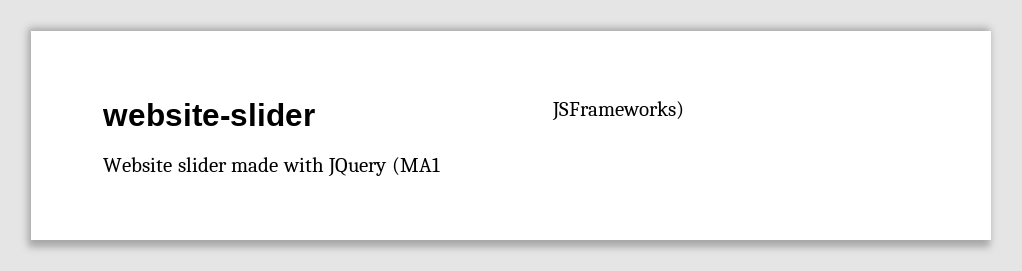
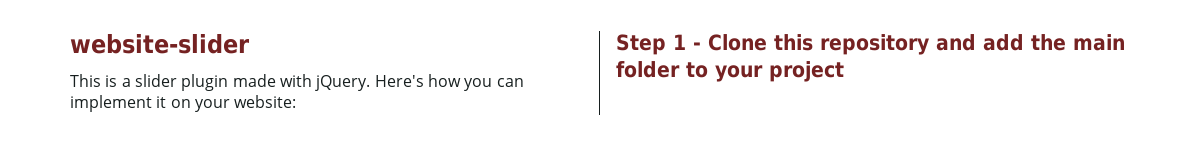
[103,157,440,177] [552,101,684,121] Website slider made with JQuery (MA1 JSFrameworks) -> [70,74,524,91] [70,95,297,112] [616,34,1125,55] [616,61,844,82] This is a slider plugin made with jQuery. Here's how you can implement it on your website: // Step 1 - Clone this repository and add the main folder to your project

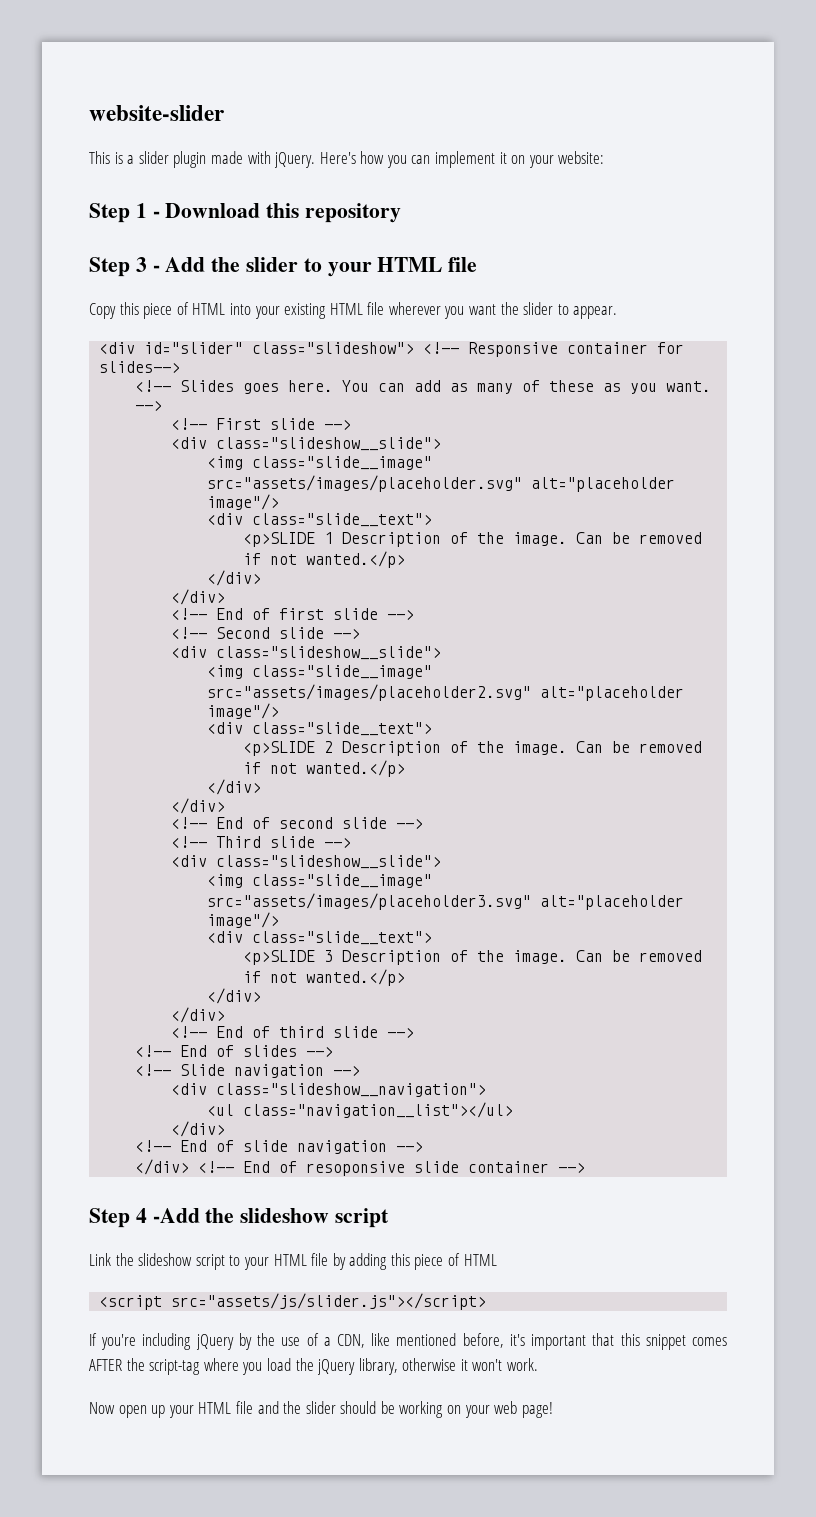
[708,34,767,51] Clone -> [165,203,261,218] Download
[936,34,1125,51] [616,61,844,82] and add the main folder to your project -> [89,257,478,277] [89,302,618,319] [99,342,685,357] [99,361,181,373] [135,380,712,394] [135,401,163,411] [171,418,352,430] [171,437,442,451] [207,456,433,470] [207,475,676,492] [207,494,280,510] [207,513,433,527] [243,532,703,547] [243,551,406,568] [207,570,262,586] [171,589,226,605] [171,608,415,620] [171,627,361,639] [171,646,442,660] [207,665,433,679] [207,684,685,701] [207,703,280,719] [207,722,433,736] [243,741,703,756] [243,760,406,777] [207,779,262,795] [171,798,226,814] [171,817,424,829] [171,836,352,848] [171,855,442,869] [207,874,433,888] [207,893,685,910] [207,912,280,928] [207,931,433,945] [243,950,703,965] [243,969,406,986] [207,988,262,1004] [171,1007,226,1023] [171,1026,415,1038] [135,1045,334,1057] [135,1064,361,1078] [171,1083,487,1097] [207,1102,514,1118] [171,1121,226,1137] [135,1140,424,1154] [135,1159,586,1176] [89,1208,390,1228] [89,1253,497,1270] [99,1293,487,1310] [89,1333,727,1350] [89,1358,539,1375] [89,1401,553,1418] // Step 3 - Add the slider to your HTML file // Copy this piece of HTML into your existing HTML file wherever you want the slider to appear. // <div id="slider" class="slideshow"> <!-- Responsive container for slides--> // <!-- Slides goes here. You can add as many of these as you want. --> // <!-- First slide --> // <div class="slideshow__slide"> // <img class="slide__image" src="assets/images/placeholder.svg" alt="placeholder image"/> // <div class="slide__text"> // <p>SLIDE 1 Description of the image. Can be removed if not wanted.</p> // </div> // </div> // <!-- End of first slide --> // <!-- Second slide --> // <div class="slideshow__slide"> // <img class="slide__image" src="assets/images/placeholder2.svg" alt="placeholder image"/> // <div class="slide__text"> // <p>SLIDE 2 Description of the image. Can be removed if not wanted.</p> // </div> // </div> // <!-- End of second slide --> // <!-- Third slide --> // <div class="slideshow__slide"> // <img class="slide__image" src="assets/images/placeholder3.svg" alt="placeholder image"/> // <div class="slide__text"> // <p>SLIDE 3 Description of the image. Can be removed if not wanted.</p> // </div> // </div> // <!-- End of third slide --> // <!-- End of slides --> // <!-- Slide navigation --> // <div class="slideshow__navigation"> // <ul class="navigation__list"></ul> // </div> // <!-- End of slide navigation --> // </div> <!-- End of resoponsive slide container --> // Step 4 -Add the slideshow script // Link the slideshow script to your HTML file by adding this piece of HTML // <script src="assets/js/slider.js"></script> // If you're including jQuery by the use of a CDN, like mentioned before, it's important that this snippet comes AFTER the script-tag where you load the jQuery library, otherwise it won't work. // Now open up your HTML file and the slider should be working on your web page!

